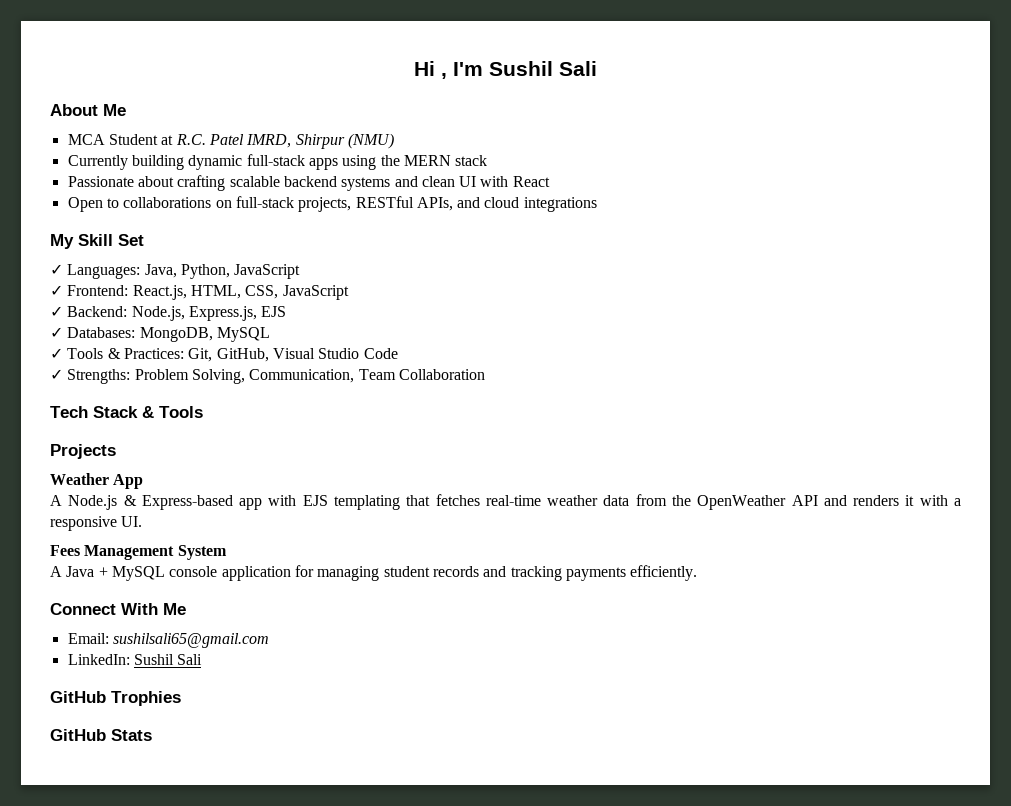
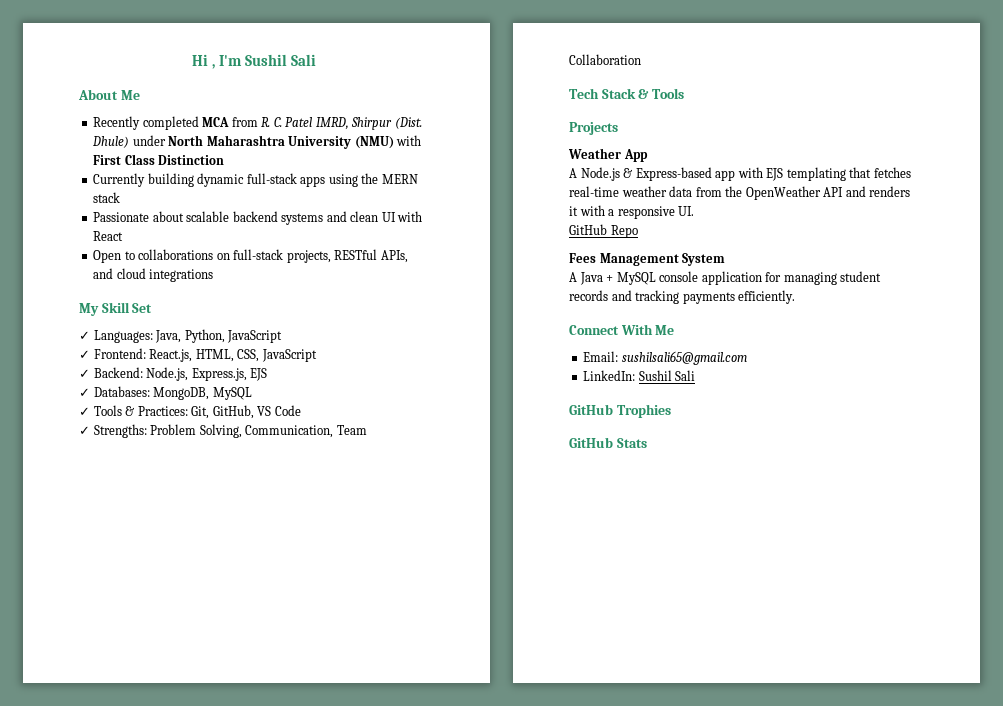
[67,133,394,149] MCA Student at R.C. Patel IMRD, Shirpur (NMU) -> [93,116,422,130] [92,135,422,149] [93,154,225,165] Recently completed MCA from R. C. Patel IMRD, Shirpur (Dist. Dhule) under North Maharashtra University (NMU) with First Class Distinction
[177,175,226,191] crafting -> (184, 216) none
[272,348,360,359] Visual Studio -> [257,406,272,416] VS
(143, 521) none -> [569,224,638,238] // GitHub Repo

